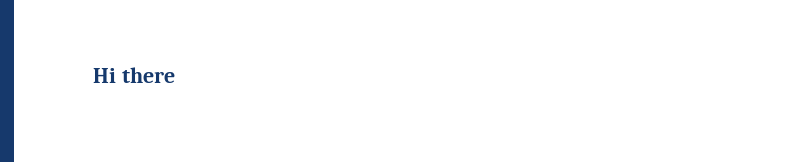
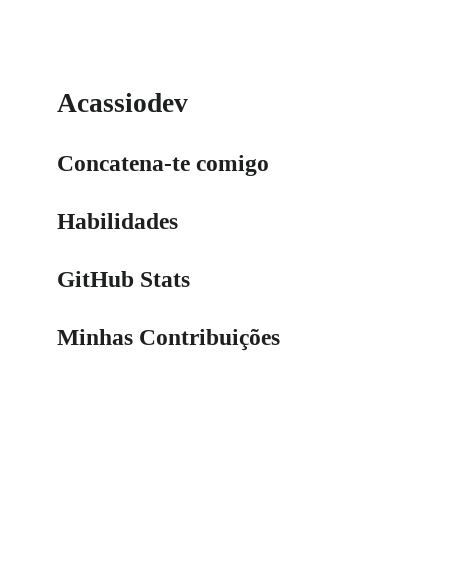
[93,67,175,83] Hi there -> [57,93,188,112] [57,155,270,176] [57,213,178,229] [57,271,191,287] [57,329,281,351] Acassiodev // Concatena-te comigo // Habilidades // GitHub Stats // Minhas Contribuições

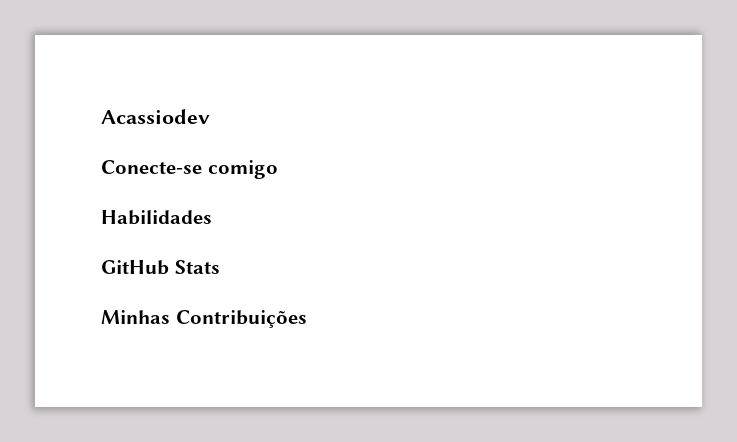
[57,156,190,171] Concatena-te -> [101,160,202,174] Conecte-se

